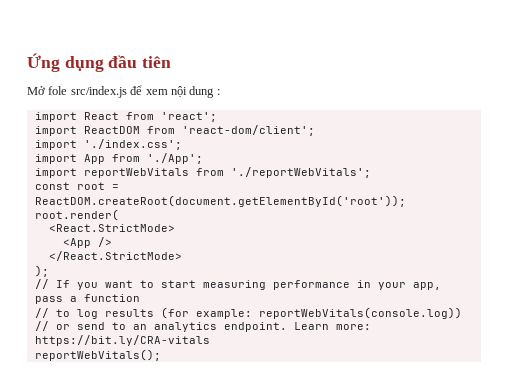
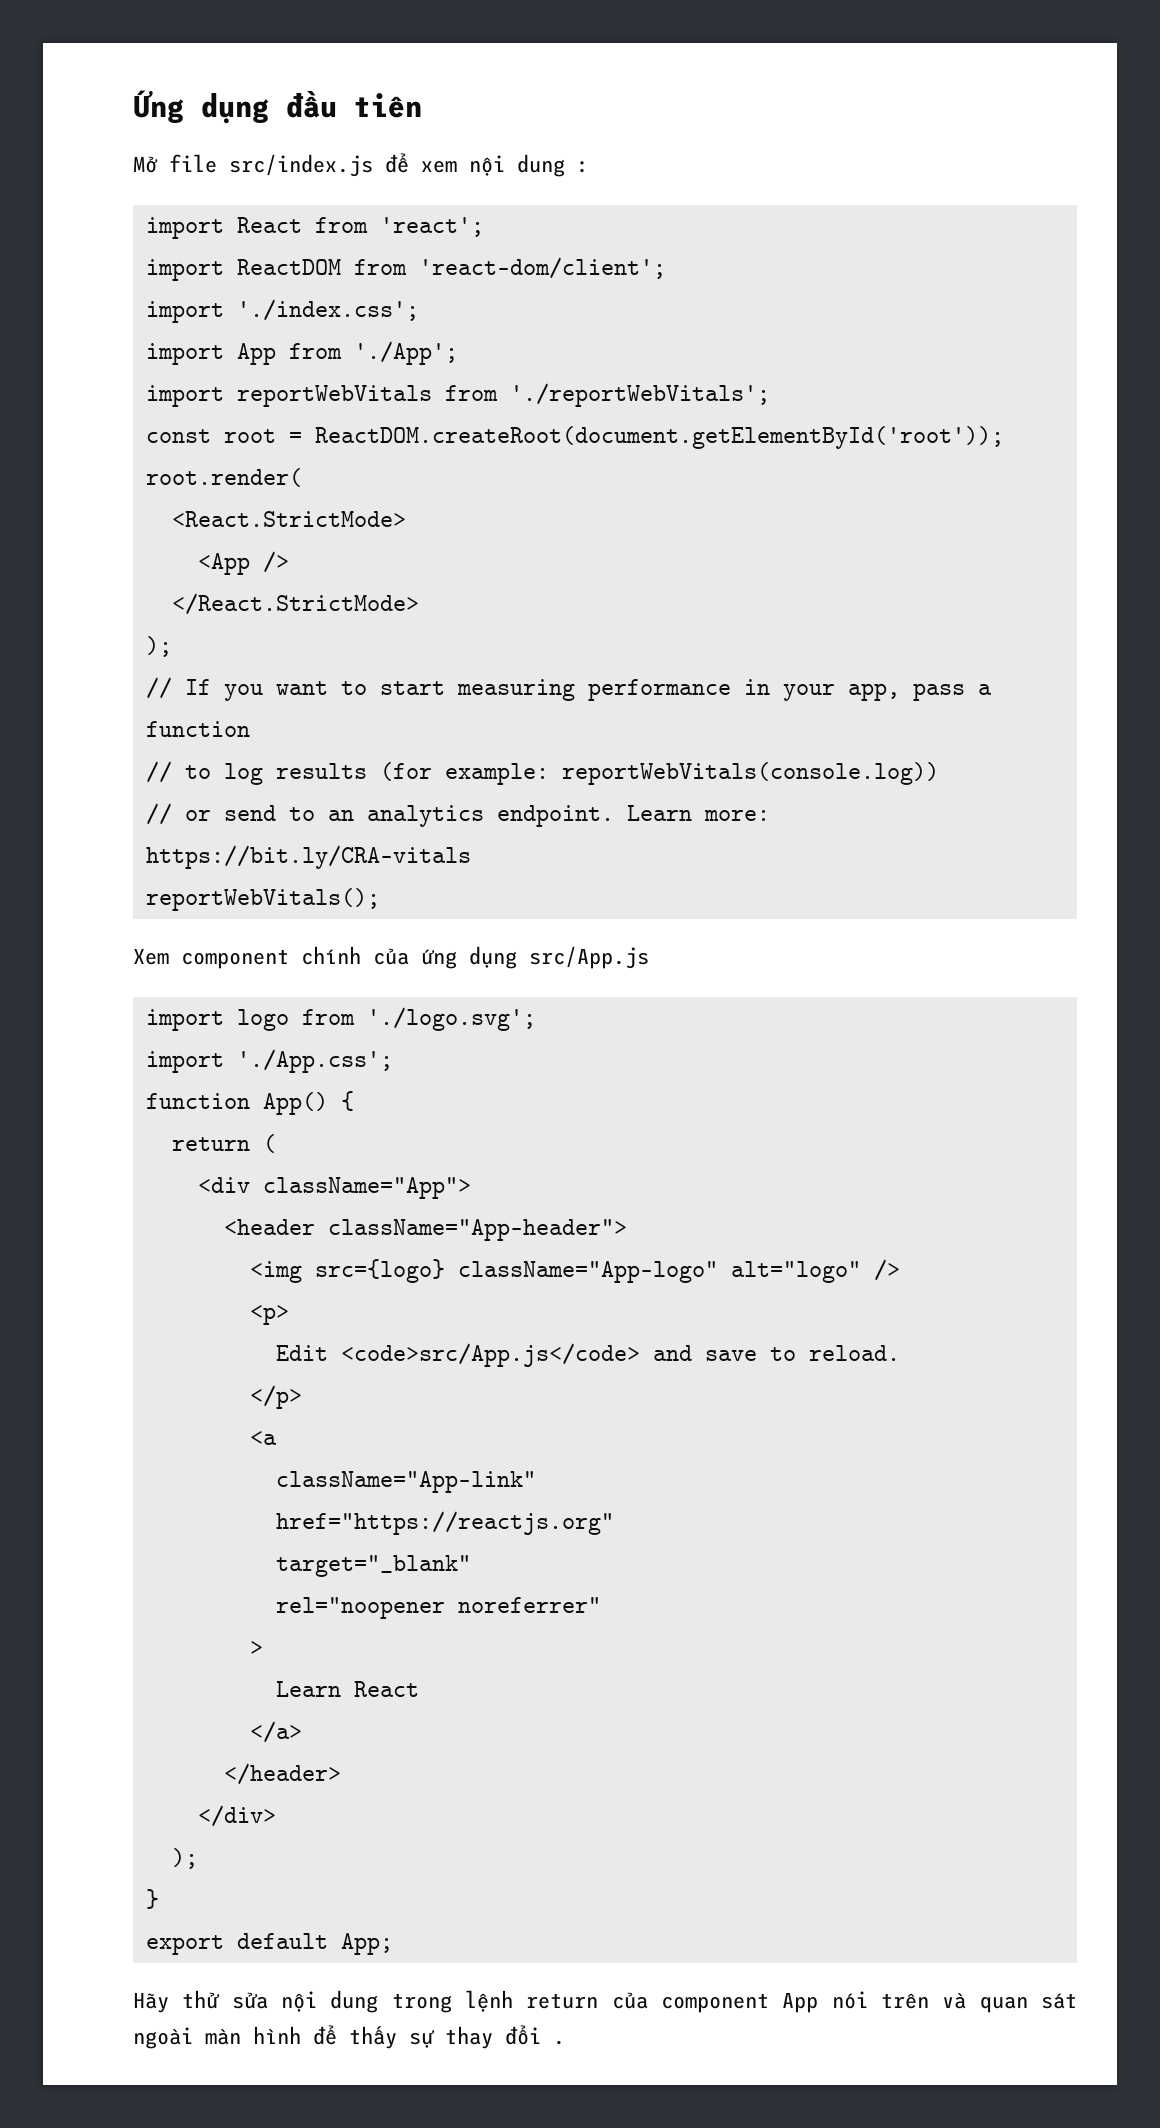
[48,86,68,95] fole -> [169,154,217,173] file
(161, 355) none -> [133,946,649,969] [145,1007,536,1031] [145,1049,393,1073] [145,1091,354,1115] [171,1134,276,1153] [197,1177,471,1199] [223,1219,627,1241] [249,1259,900,1283] [249,1305,289,1325] [275,1343,900,1367] [249,1385,302,1409] [249,1431,277,1445] [275,1471,536,1493] [275,1511,614,1535] [275,1555,471,1577] [275,1597,601,1619] [249,1641,263,1655] [275,1681,419,1697] [249,1721,302,1743] [223,1763,341,1785] [197,1805,276,1827] [171,1848,198,1869] [145,1889,159,1909] [145,1933,393,1955] [133,1990,1078,2013] [133,2025,565,2049] // Xem component chính của ứng dụng src/App.js // import logo from './logo.svg'; // import './App.css'; // function App() { // return ( // <div className="App"> // <header className="App-header"> // <img src={logo} className="App-logo" alt="logo" /> // <p> // Edit <code>src/App.js</code> and save to reload. // </p> // <a // className="App-link" // href="https://reactjs.org" // target="_blank" // rel="noopener noreferrer" // > // Learn React // </a> // </header> // </div> // ); // } // export default App; // Hãy thử sửa nội dung trong lệnh return của component App nói trên và quan sát ngoài màn hình để thấy sự thay đổi .

